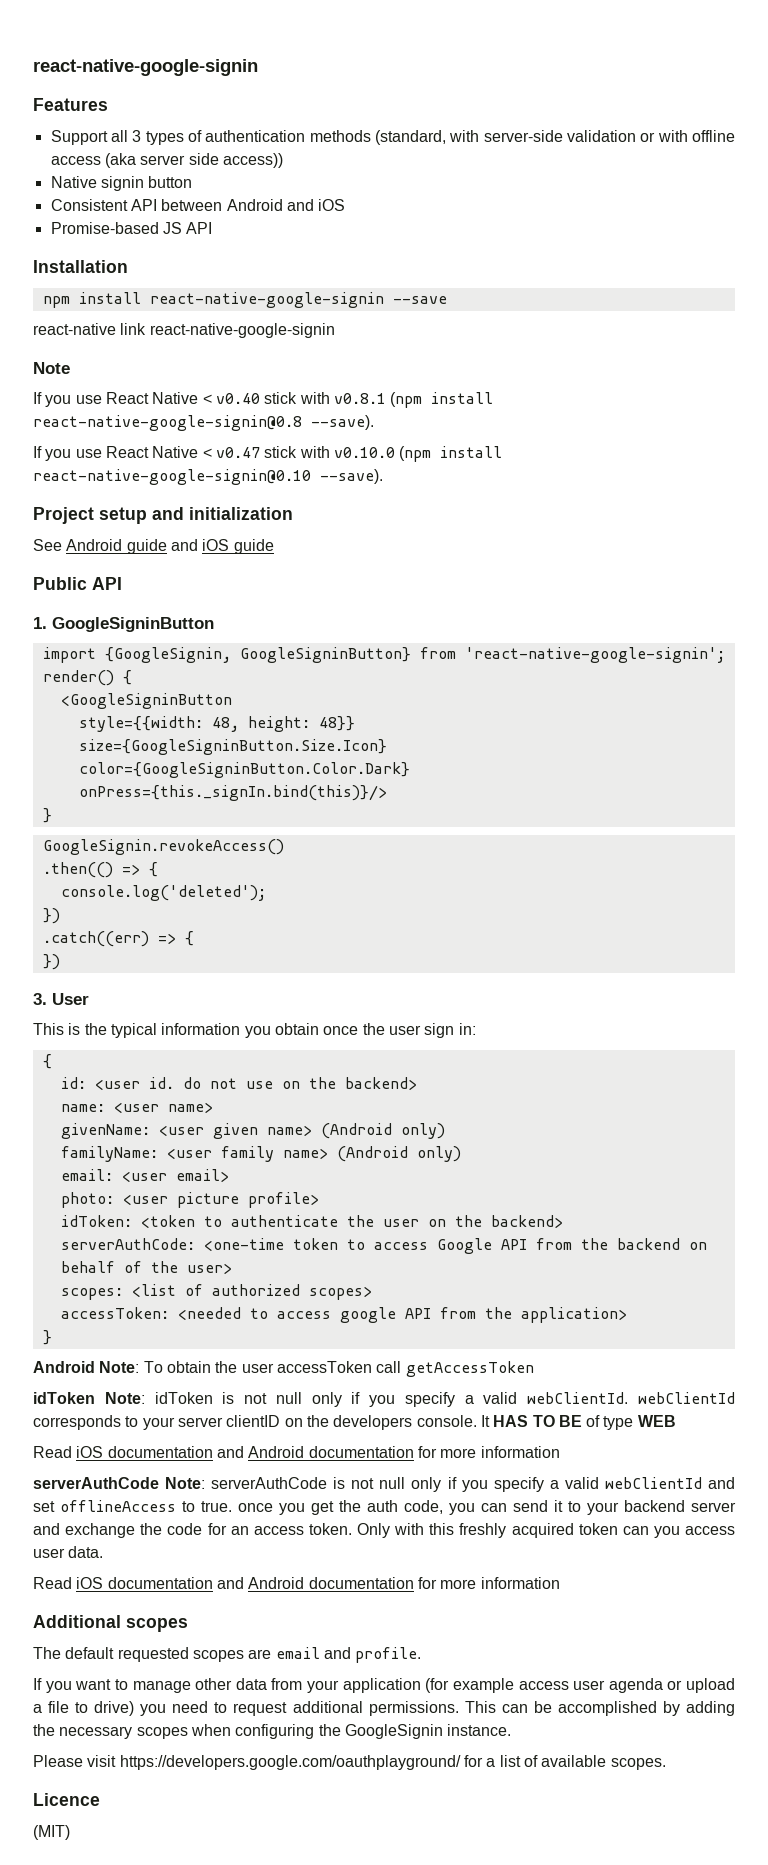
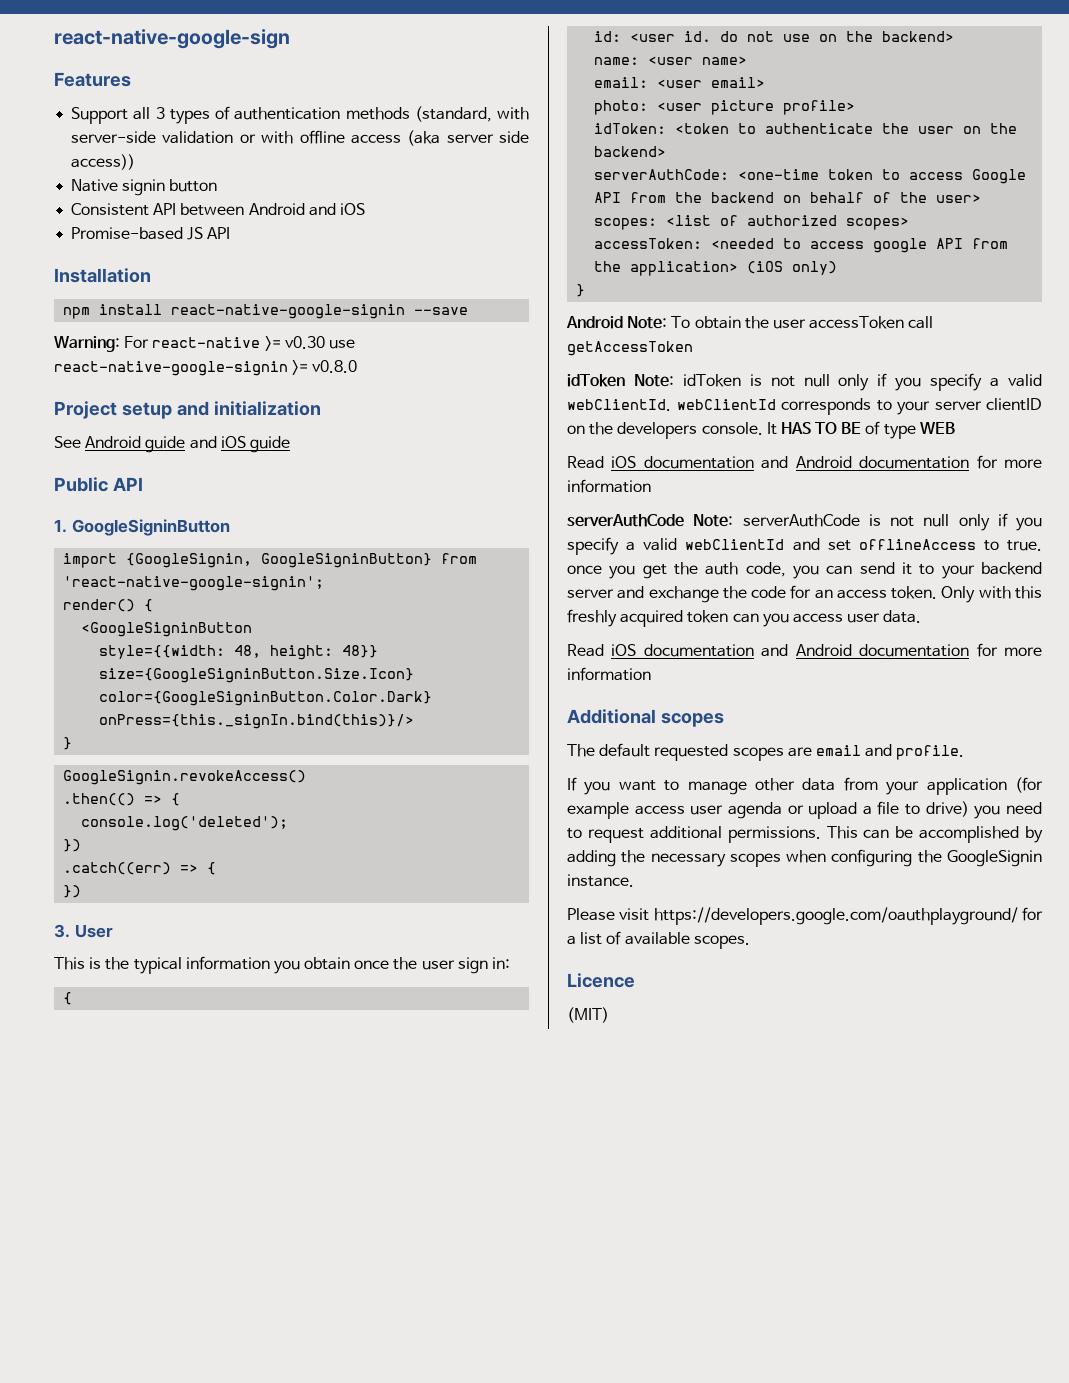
[33,59,258,76] react-native-google-signin -> [54,29,290,49] react-native-google-sign
[33,323,335,338] [33,362,70,374] [33,392,494,408] [33,415,374,431] [33,446,503,462] [33,469,383,485] react-native link react-native-google-signin // Note // If you use React Native < v0.40 stick with v0.8.1 (npm install react-native-google-signin@0.8 --save). // If you use React Native < v0.47 stick with v0.10.0 (npm install react-native-google-signin@0.10 --save). -> [54,336,355,352] [54,360,358,376] Warning: For react-native >= v0.30 use react-native-google-signin >= v0.8.0
[60,1123,445,1139] [60,1146,461,1162] // givenName: <user given name> (Android only) // familyName: <user family name> (Android only) -> (748, 60) none
(627, 1315) none -> [747,261,838,275] (iOS only)

